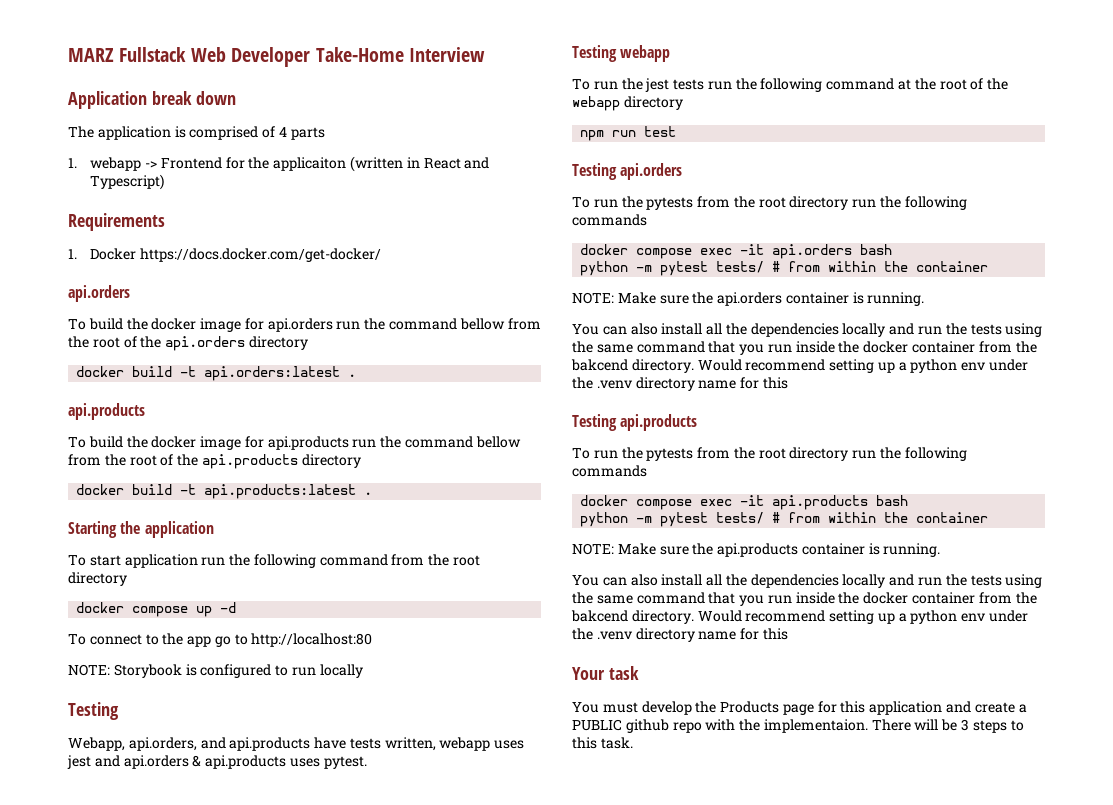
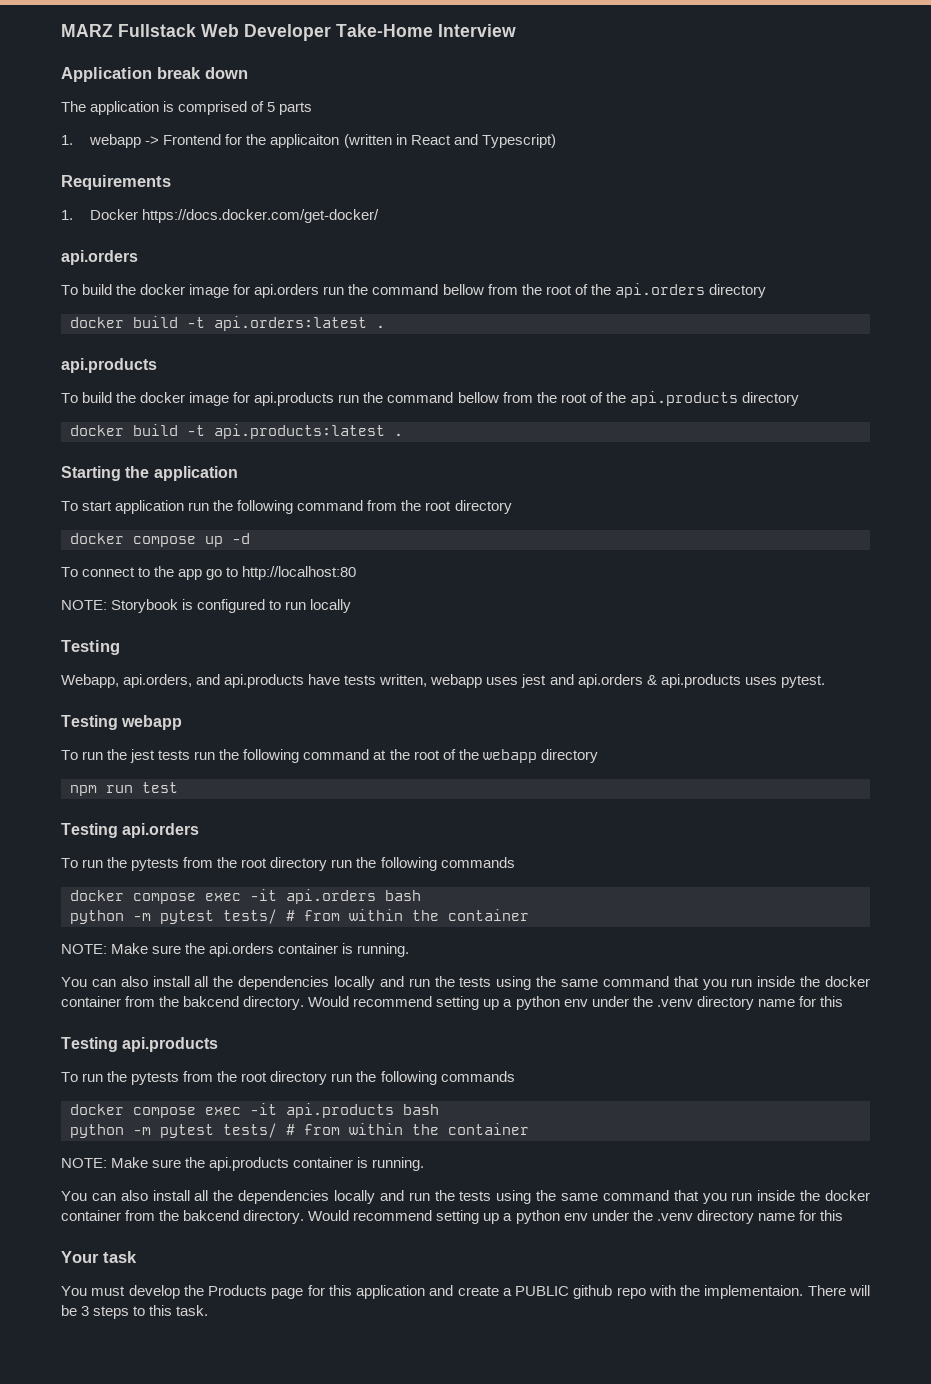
[278,127,287,137] 4 -> [267,102,276,112] 5

